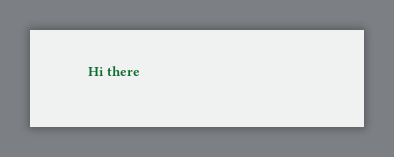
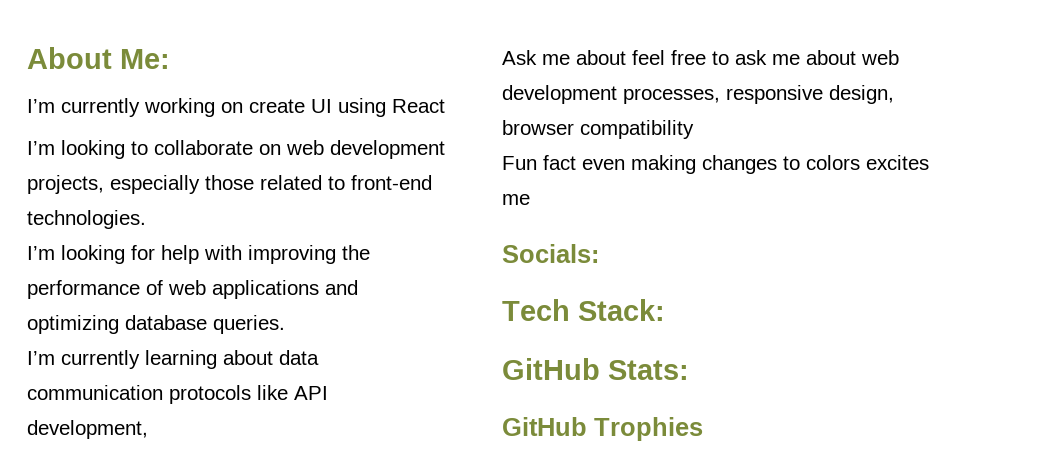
[88,66,140,76] Hi there -> [27,47,170,69] [27,98,445,117] [27,140,445,159] [27,175,432,194] [27,210,146,229] [27,245,370,264] [27,280,358,299] [27,315,285,334] [27,350,319,369] [27,385,328,404] [27,420,148,439] [502,50,899,65] [502,85,894,104] [502,120,694,139] [502,155,929,174] [502,194,530,205] [502,244,599,263] [502,299,665,321] [502,358,689,380] [502,417,703,441] About Me: // I’m currently working on create UI using React // I’m looking to collaborate on web development projects, especially those related to front-end technologies. // I’m looking for help with improving the performance of web applications and optimizing database queries. // I’m currently learning about data communication protocols like API development, // Ask me about feel free to ask me about web development processes, responsive design, browser compatibility // Fun fact even making changes to colors excites me // Socials: // Tech Stack: // GitHub Stats: // GitHub Trophies

